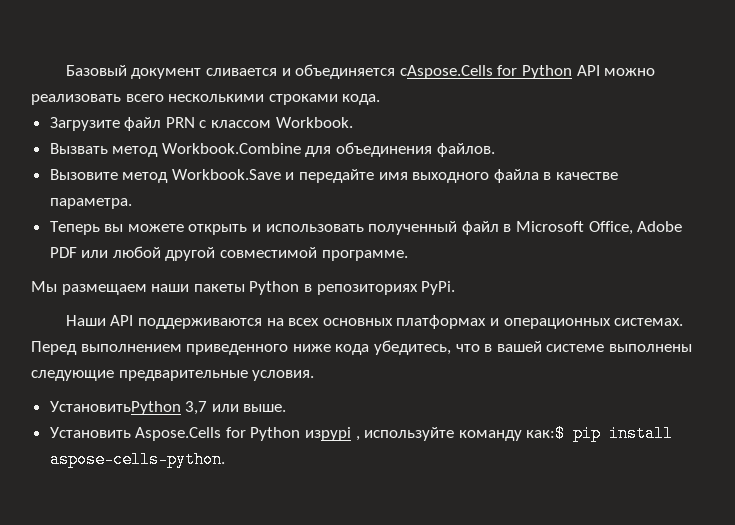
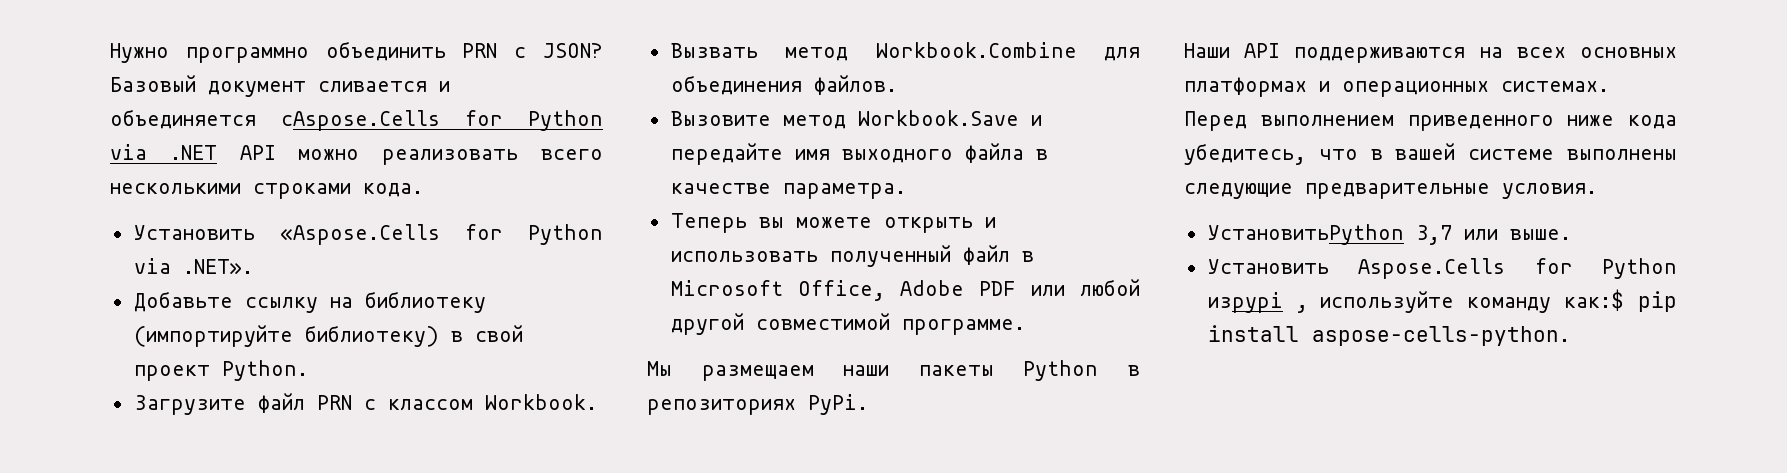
(65, 70) none -> [110,41,603,63] Нужно программно объединить PRN с JSON?
(572, 72) none -> [110,144,217,160] via .NET
(381, 99) none -> [133,224,603,245] [133,258,253,275] [133,291,486,313] [133,325,523,347] [133,360,308,381] // Установить «Aspose.Cells for Python via .NET». // Добавьте ссылку на библиотеку (импортируйте библиотеку) в свой проект Python.

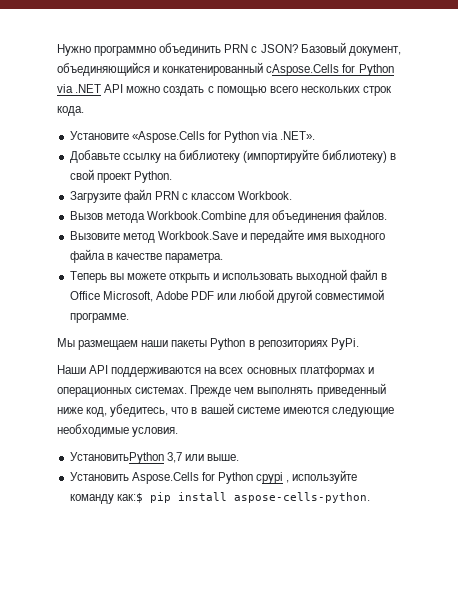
[208,81,450,97] [110,109,256,129] документ сливается и объединяется -> [348,46,401,56] [57,62,264,76] документ, объединяющийся и конкатенированный
[382,149,603,165] [110,183,351,199] реализовать всего несколькими строками -> [163,86,392,96] создать с помощью всего нескольких строк
[133,225,255,240] Установить -> [69,131,129,140] Установите
[670,43,849,61] Вызвать метод -> [69,211,145,223] Вызов метода
[829,245,951,267] полученный -> [296,269,348,283] выходной
[670,280,885,301] Microsoft Office, -> [69,291,153,302] Office Microsoft,
[1184,111,1677,131] Перед выполнением приведенного ниже кода -> [190,383,386,397] [57,407,108,417] Прежде чем выполнять приведенный ниже код,
[1567,149,1677,161] [1184,183,1490,199] выполнены следующие предварительные -> [282,407,394,417] [57,424,129,437] имеются следующие необходимые
[1207,292,1283,313] изpypi -> [256,472,284,484] сpypi

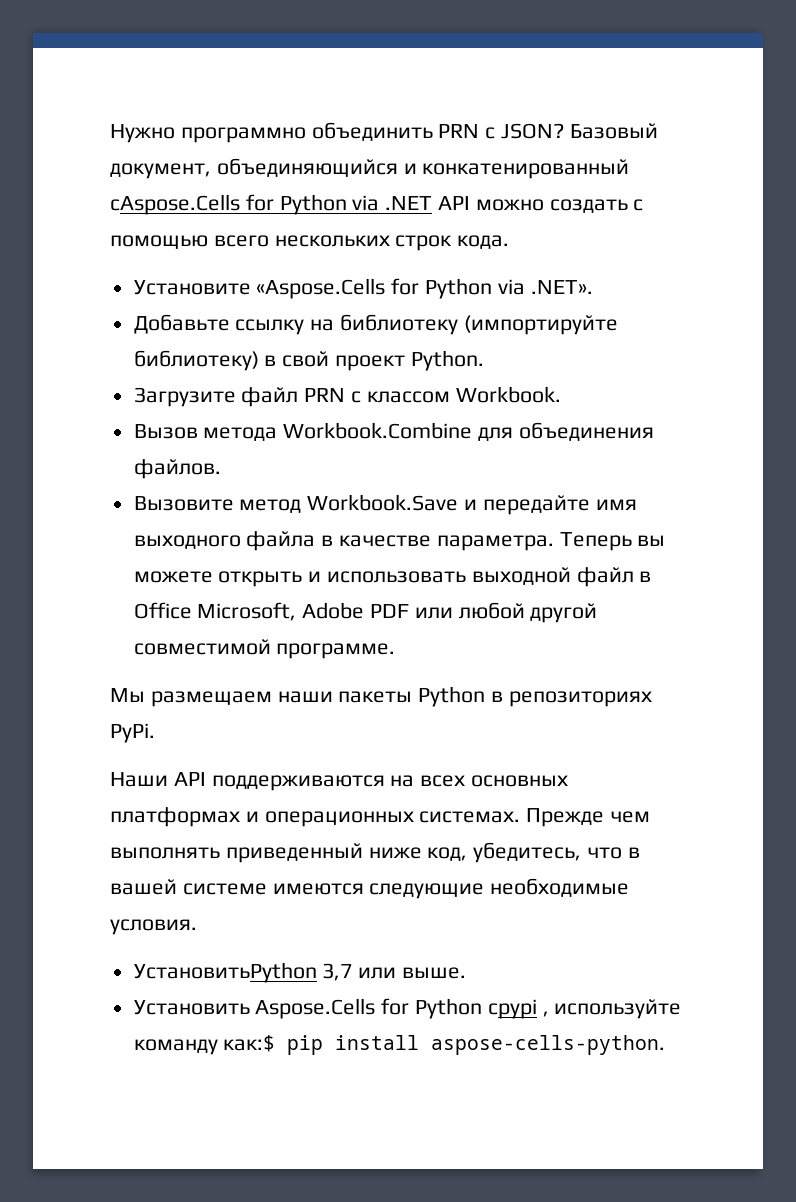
(223, 258) // -> (554, 543) none

